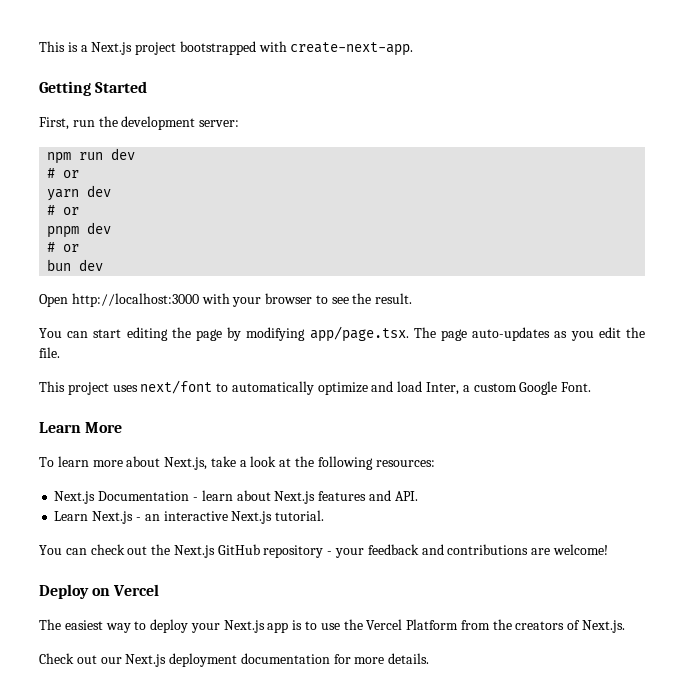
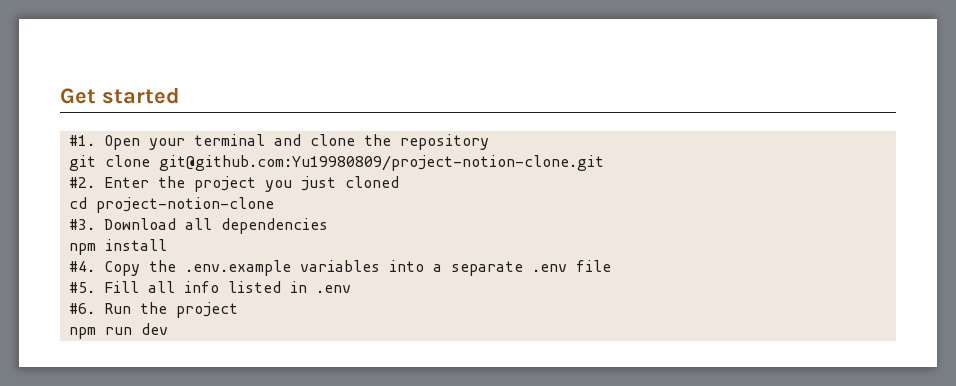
[39,41,414,56] [39,81,148,96] [39,116,240,130] [47,148,136,164] [47,168,80,178] [47,185,112,201] [47,205,80,215] [47,222,112,238] [47,242,80,252] [47,259,104,271] [39,293,413,307] [39,326,646,342] [39,347,60,358] [39,380,592,395] [39,422,123,433] [39,456,435,470] [54,490,418,504] [54,510,325,524] [39,544,608,558] [39,584,160,599] [39,619,626,633] [39,653,430,667] This is a Next.js project bootstrapped with create-next-app. // Getting Started // First, run the development server: // npm run dev // # or // yarn dev // # or // pnpm dev // # or // bun dev // Open http://localhost:3000 with your browser to see the result. // You can start editing the page by modifying app/page.tsx. The page auto-updates as you edit the file. // This project uses next/font to automatically optimize and load Inter, a custom Google Font. // Learn More // To learn more about Next.js, take a look at the following resources: // Next.js Documentation - learn about Next.js features and API. // Learn Next.js - an interactive Next.js tutorial. // You can check out the Next.js GitHub repository - your feedback and contributions are welcome! // Deploy on Vercel // The easiest way to deploy your Next.js app is to use the Vercel Platform from the creators of Next.js. // Check out our Next.js deployment documentation for more details. -> [60,87,180,104] [69,134,489,150] [69,155,604,171] [69,176,399,192] [69,197,274,213] [69,218,328,234] [69,239,167,255] [69,260,611,276] [69,281,351,293] [69,302,238,318] [69,323,168,339] Get started // #1. Open your terminal and clone the repository // git clone git@github.com:Yu19980809/project-notion-clone.git // #2. Enter the project you just cloned // cd project-notion-clone // #3. Download all dependencies // npm install // #4. Copy the .env.example variables into a separate .env file // #5. Fill all info listed in .env // #6. Run the project // npm run dev

